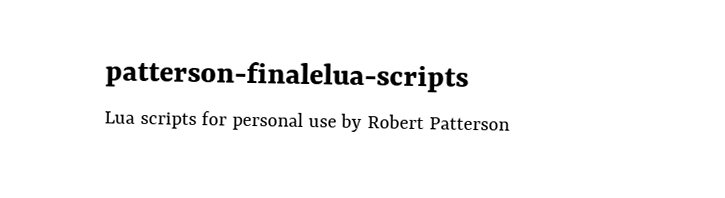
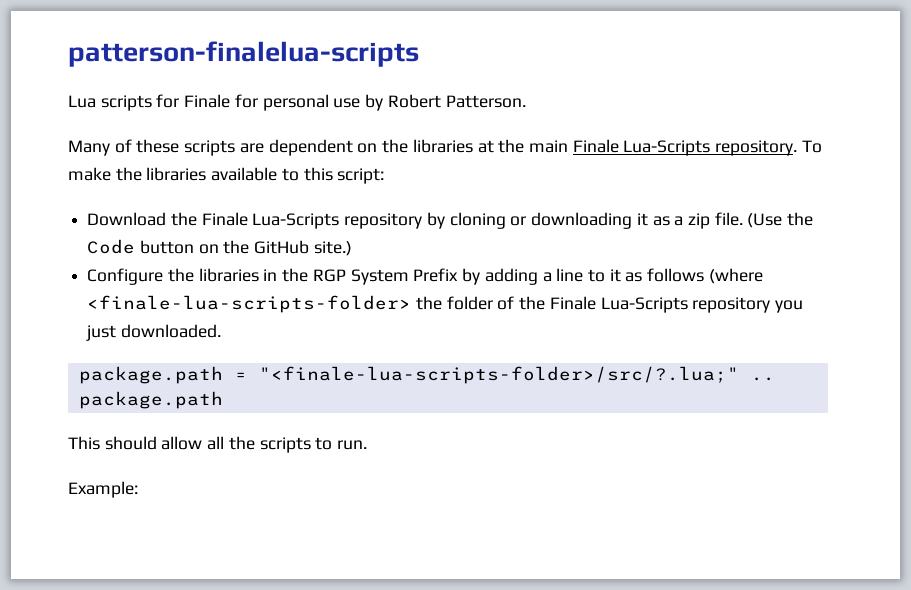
(228, 118) none -> [184,94,258,108] Finale for
[428,117,510,131] Patterson -> [445,95,526,108] [68,139,822,156] [68,167,385,184] [87,212,814,229] [87,239,352,256] [87,268,763,285] [87,295,804,313] [86,324,221,341] [78,366,775,384] [78,391,223,409] [68,436,368,453] [68,481,138,498] Patterson. // Many of these scripts are dependent on the libraries at the main Finale Lua-Scripts repository. To make the libraries available to this script: // Download the Finale Lua-Scripts repository by cloning or downloading it as a zip file. (Use the Code button on the GitHub site.) // Configure the libraries in the RGP System Prefix by adding a line to it as follows (where <finale-lua-scripts-folder> the folder of the Finale Lua-Scripts repository you just downloaded. // package.path = "<finale-lua-scripts-folder>/src/?.lua;" .. package.path // This should allow all the scripts to run. // Example:

